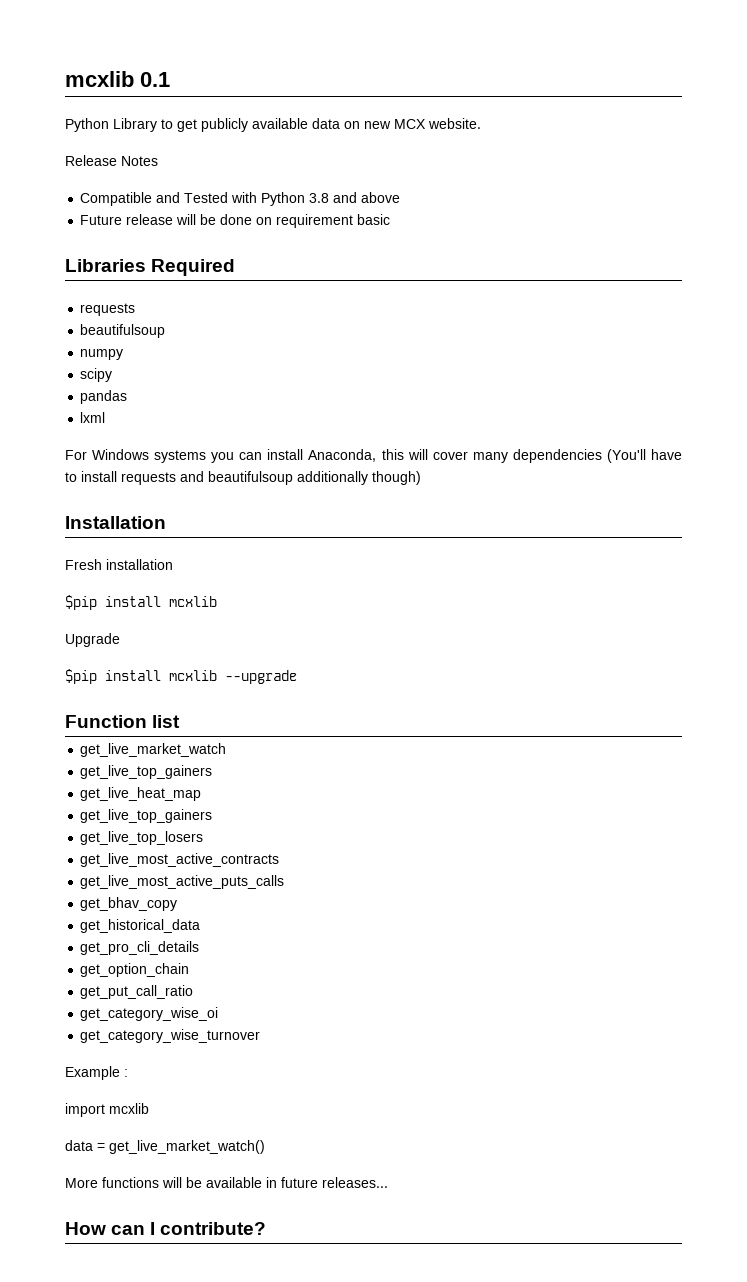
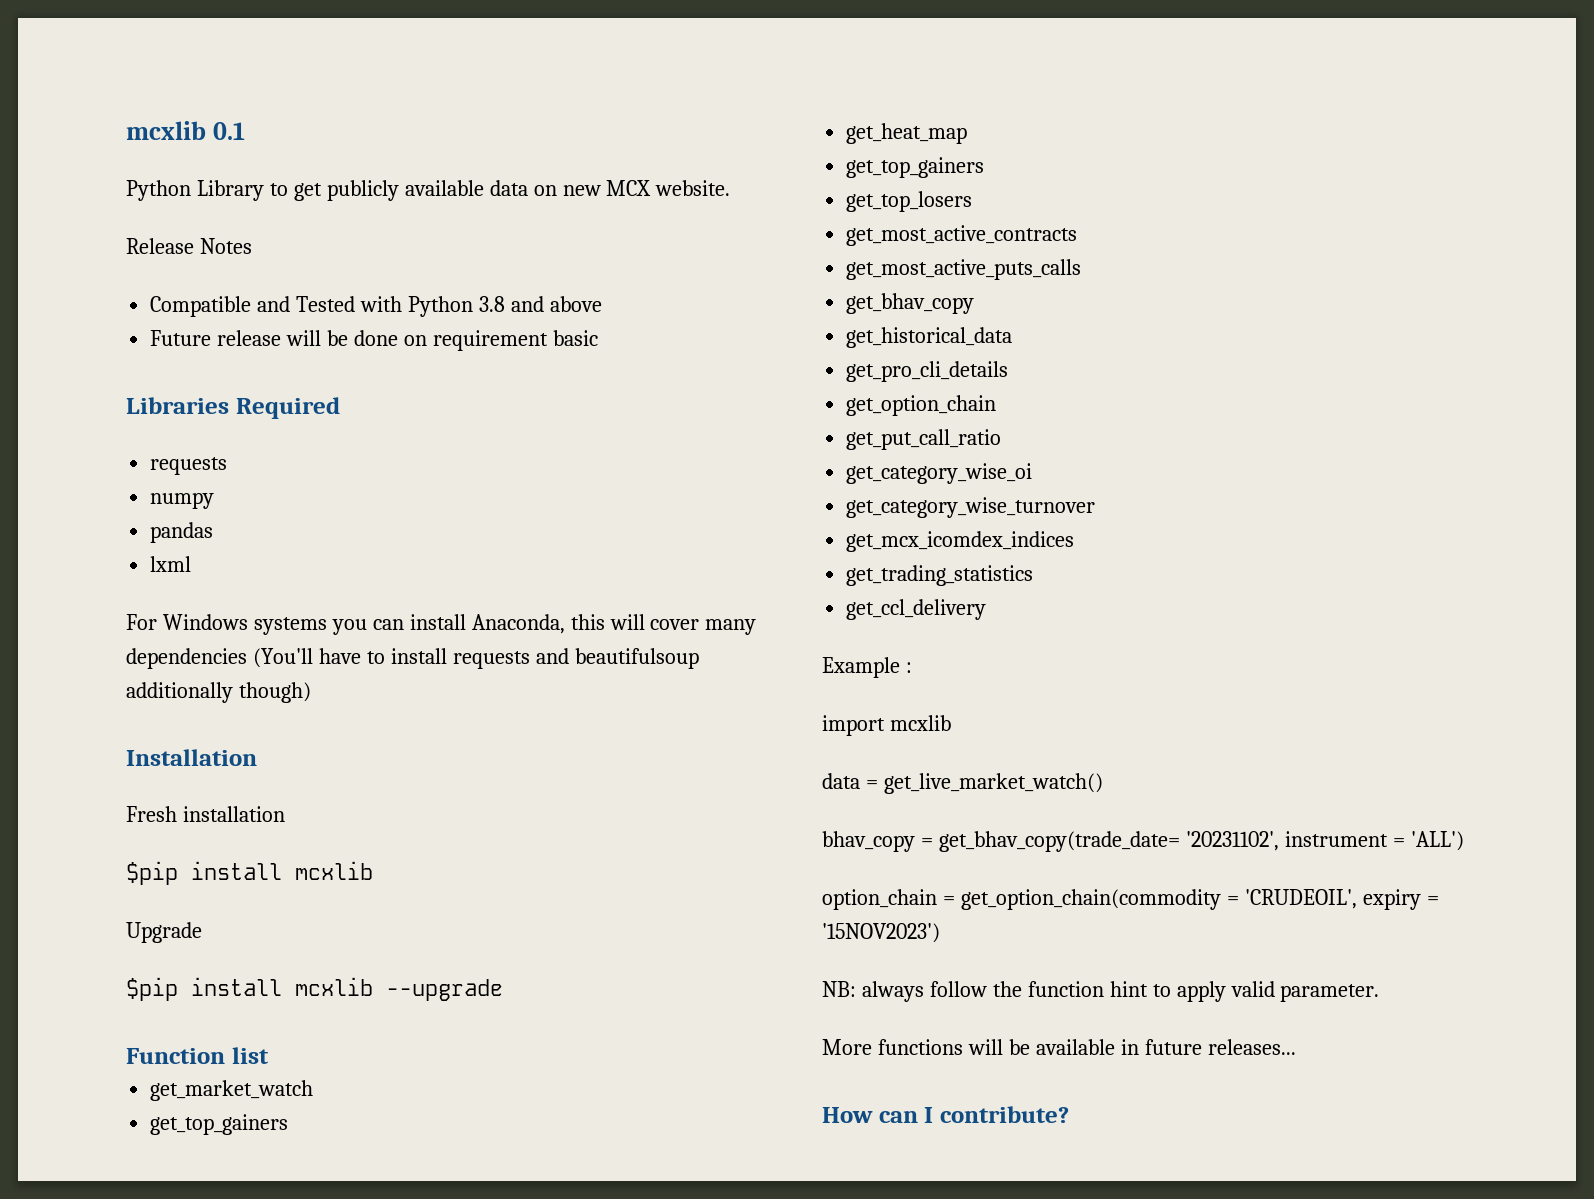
[80,324,166,338] // beautifulsoup -> (228, 466) none
[80,368,113,382] // scipy -> (215, 500) none
[80,743,227,757] [80,765,213,779] [80,787,202,801] [80,809,213,823] [80,831,204,845] [80,853,280,867] [80,875,285,889] get_live_market_watch // get_live_top_gainers // get_live_heat_map // get_live_top_gainers // get_live_top_losers // get_live_most_active_contracts // get_live_most_active_puts_calls -> [150,1080,314,1101] [150,1114,289,1135] [846,123,968,144] [846,157,985,178] [846,191,973,212] [846,225,1078,246] [846,259,1082,280] get_market_watch // get_top_gainers // get_heat_map // get_top_gainers // get_top_losers // get_most_active_contracts // get_most_active_puts_calls
(261, 1036) none -> [846,531,1075,552] [846,565,1034,586] [846,599,987,620] // get_mcx_icomdex_indices // get_trading_statistics // get_ccl_delivery
(265, 1147) none -> [822,831,1464,852] [822,889,1439,910] [822,923,940,943] [822,981,1380,1002] // bhav_copy = get_bhav_copy(trade_date= '20231102', instrument = 'ALL') // option_chain = get_option_chain(commodity = 'CRUDEOIL', expiry = '15NOV2023') // NB: always follow the function hint to apply valid parameter.

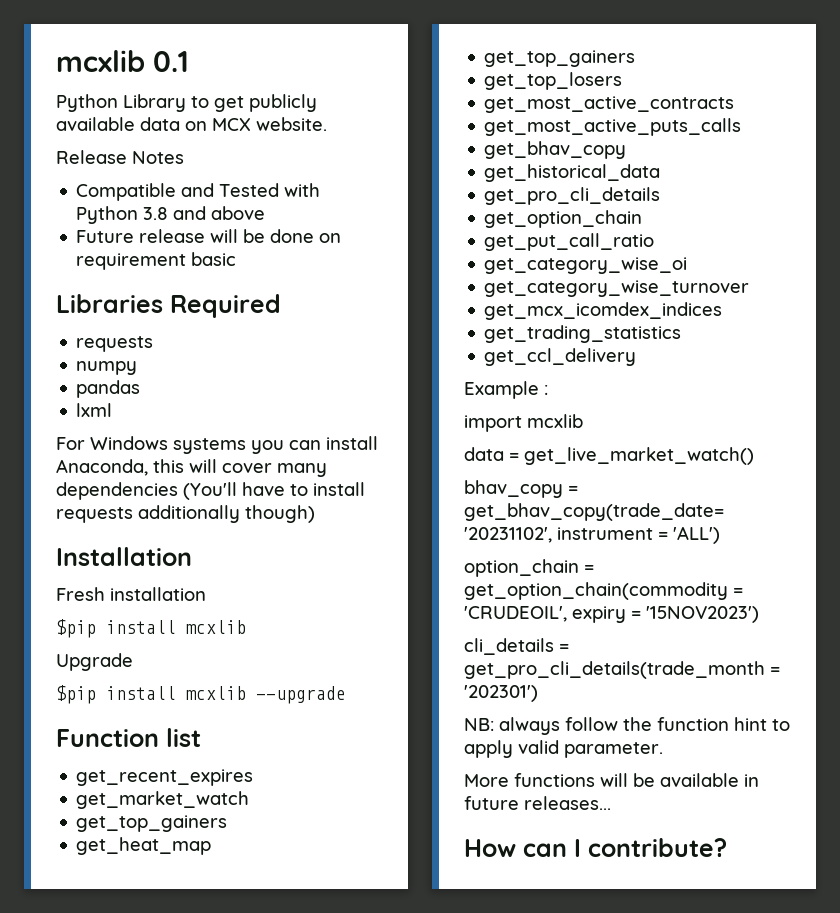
[562,185,601,196] new -> (207, 126) none
[535,648,699,669] and beautifulsoup -> (133, 515) none
(269, 1055) none -> [76,769,254,786] // get_recent_expires
(940, 933) none -> [464,638,569,655] [464,661,780,679] [464,685,538,702] // cli_details = get_pro_cli_details(trade_month = '202301')

